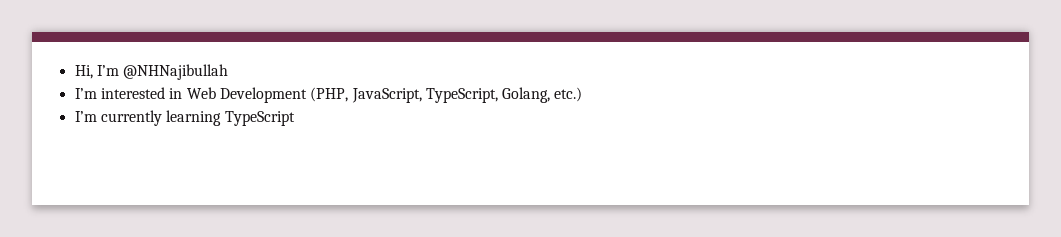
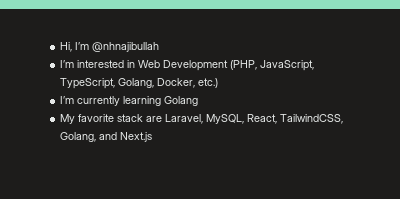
[123,64,229,80] @NHNajibullah -> [92,42,160,52] @nhnajibullah
(551, 95) none -> [157,78,196,88] Docker,
[224,111,295,126] TypeScript -> [164,96,199,106] [60,114,344,124] [60,132,153,142] Golang // My favorite stack are Laravel, MySQL, React, TailwindCSS, Golang, and Next.js

